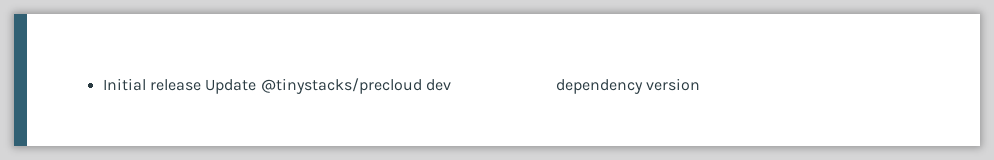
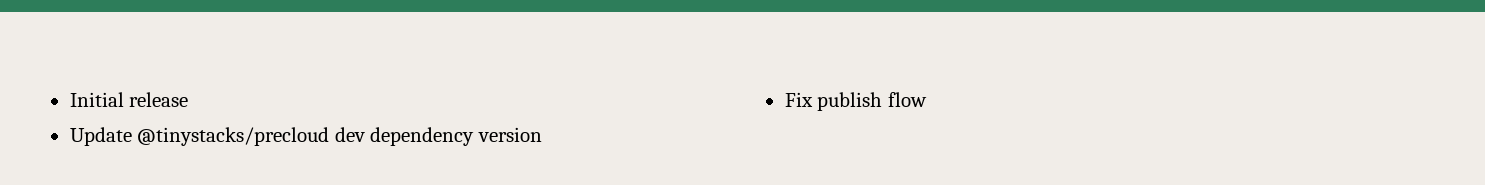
(201, 85) none -> (189, 99) //
(700, 84) none -> [784,92,927,111] // Fix publish flow

